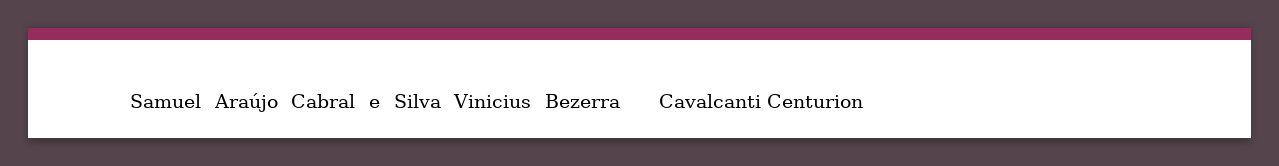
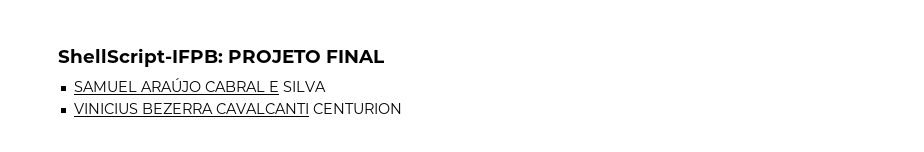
[130,93,863,112] Samuel Araújo Cabral e Silva Vinicius Bezerra Cavalcanti Centurion -> [58,48,385,67] [73,78,326,92] [73,103,402,114] ShellScript-IFPB: PROJETO FINAL // SAMUEL ARAÚJO CABRAL E SILVA // VINICIUS BEZERRA CAVALCANTI CENTURION

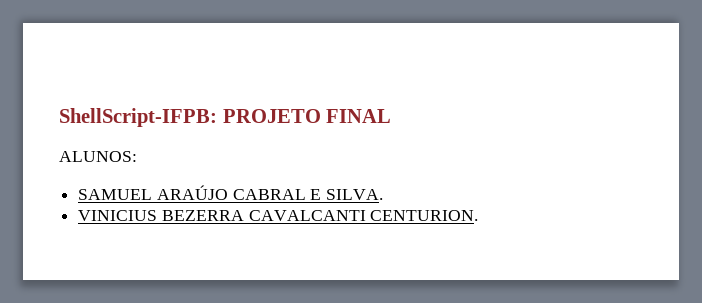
(385, 56) none -> [59,151,137,162] // ALUNOS:
[282,81,326,92] SILVA -> [326,189,384,200] SILVA.
[312,103,402,114] CENTURION -> [370,210,479,221] CENTURION.

